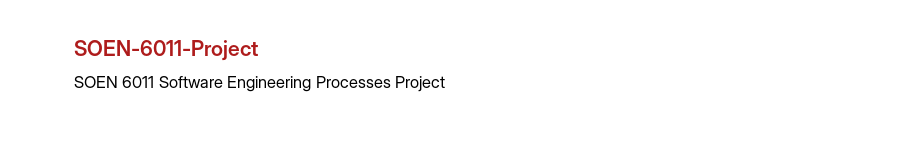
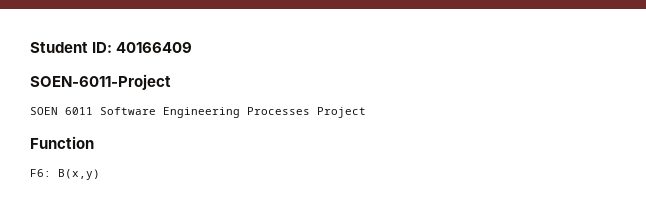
(74, 50) none -> [30,42,193,53] Student ID: 40166409 //
(446, 84) none -> [30,136,94,149] [30,169,100,180] // Function // F6: B(x,y)

